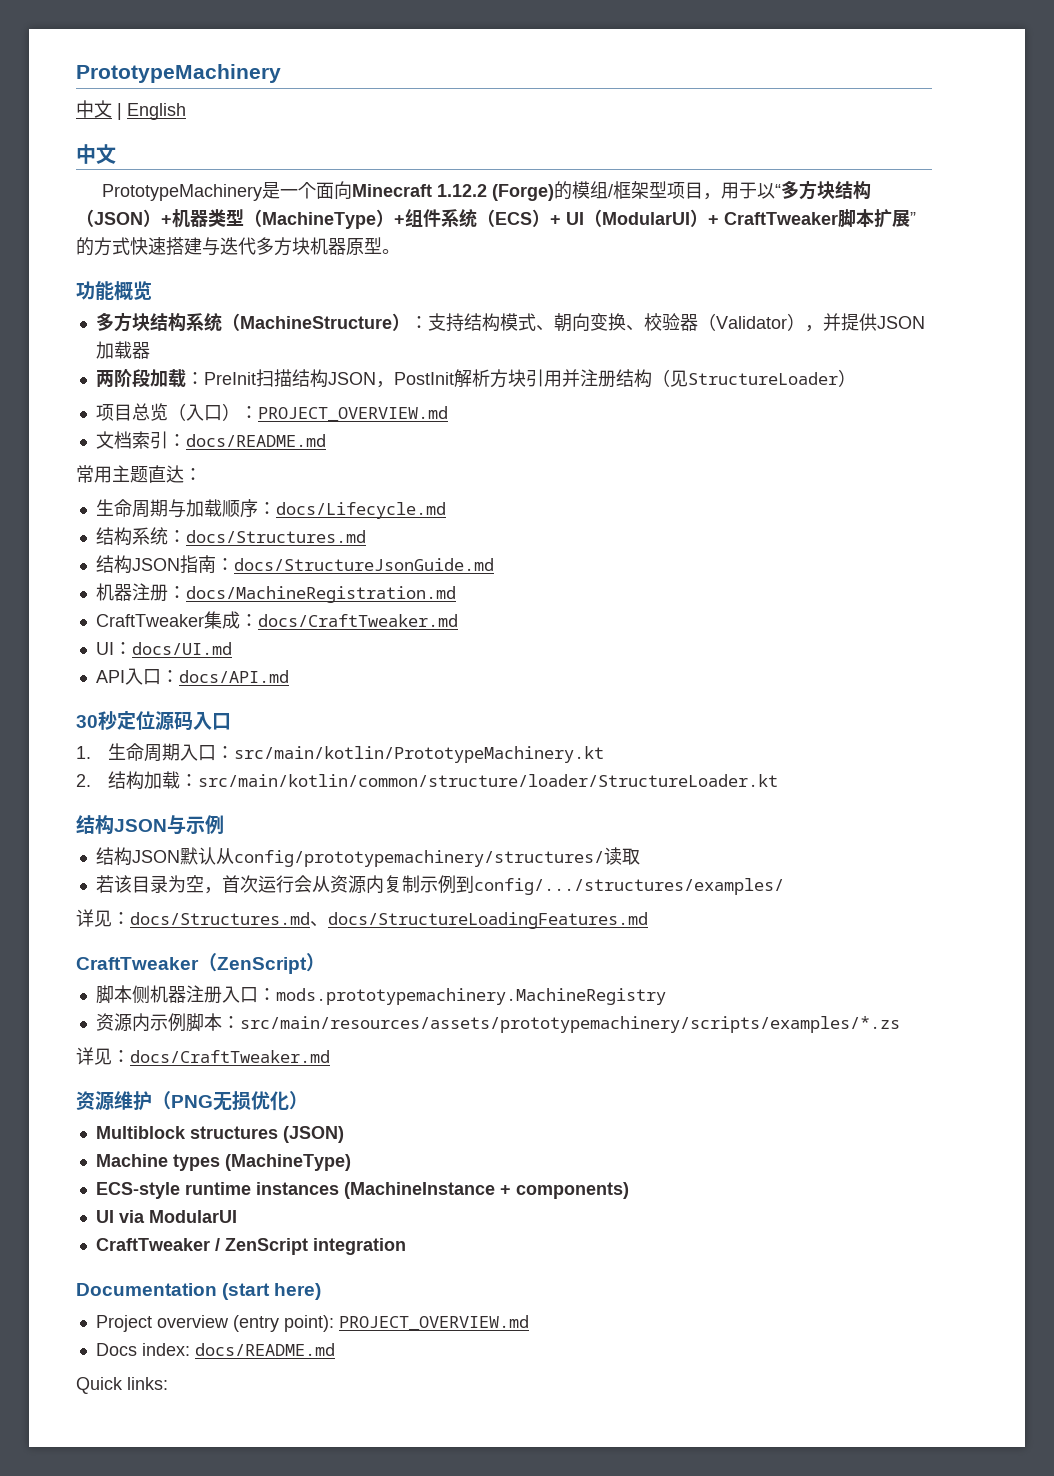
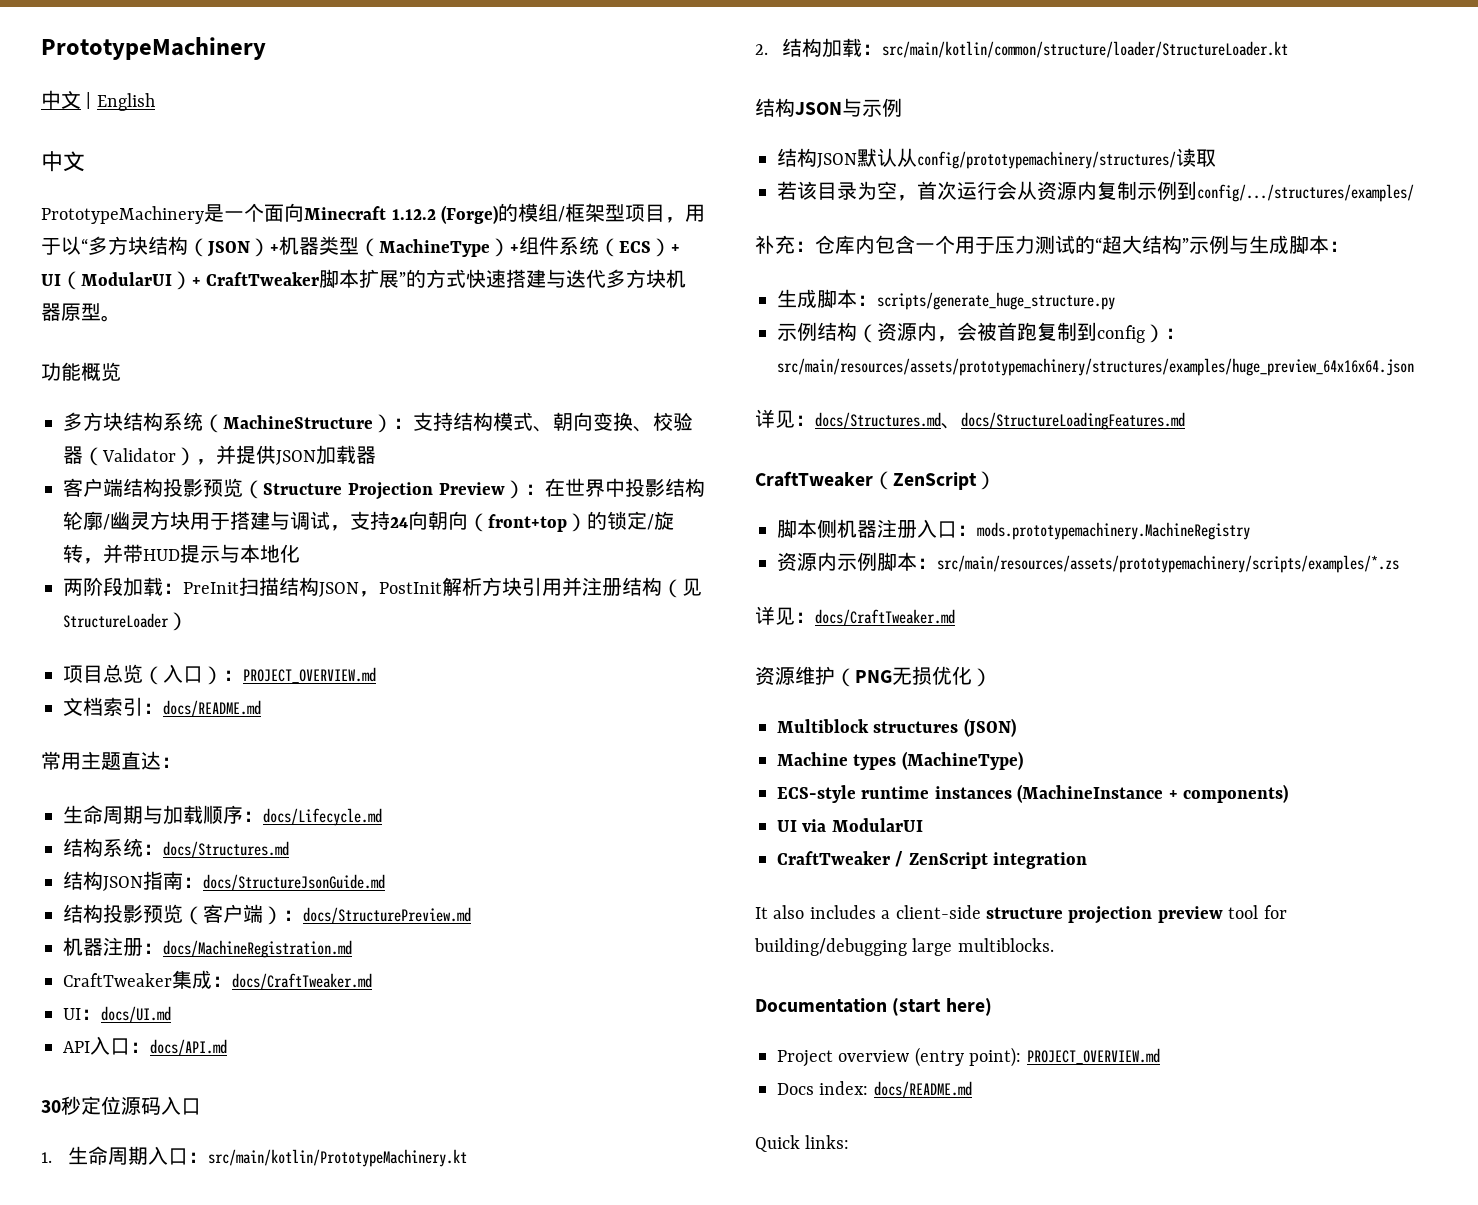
(150, 350) none -> [63,478,705,500] [63,511,674,532] [63,544,300,564] // 客户端结构投影预览（Structure Projection Preview）：在世界中投影结构轮廓/幽灵方块用于搭建与调试，支持24向朝向（front+top）的锁定/旋转，并带HUD提示与本地化
(494, 564) none -> [63,904,471,925] // 结构投影预览（客户端）：docs/StructurePreview.md
(784, 886) none -> [755,235,1349,254] [777,289,1115,310] [777,322,1185,343] [777,358,1414,376] // 补充：仓库内包含一个用于压力测试的“超大结构”示例与生成脚本： // 生成脚本：scripts/generate_huge_structure.py // 示例结构（资源内，会被首跑复制到config）：src/main/resources/assets/prototypemachinery/structures/examples/huge_preview_64x16x64.json
(406, 1246) none -> [755,905,1287,924] [754,938,1054,956] // It also includes a client-side structure projection preview tool for building/debugging large multiblocks.

